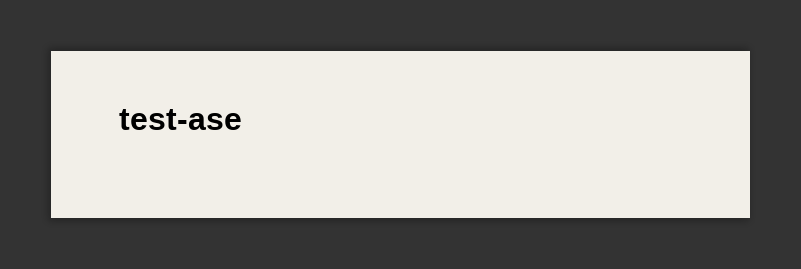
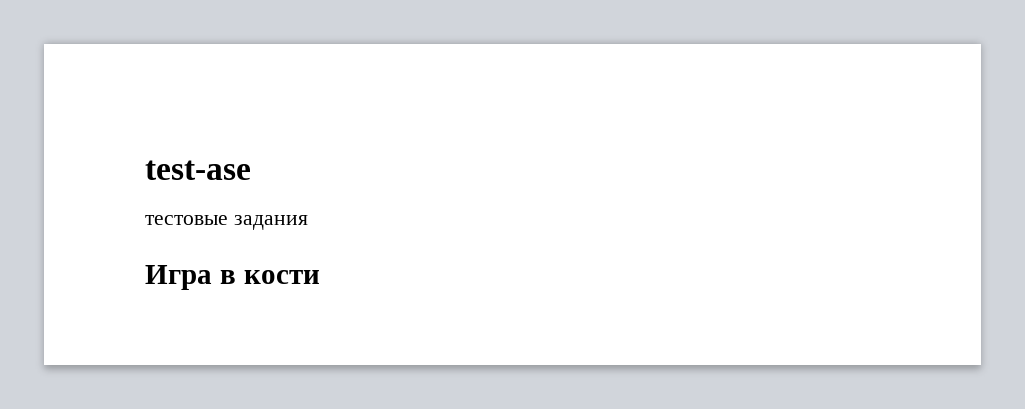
(242, 119) none -> [145,215,308,230] [145,265,320,290] // тестовые задания // Игра в кости

